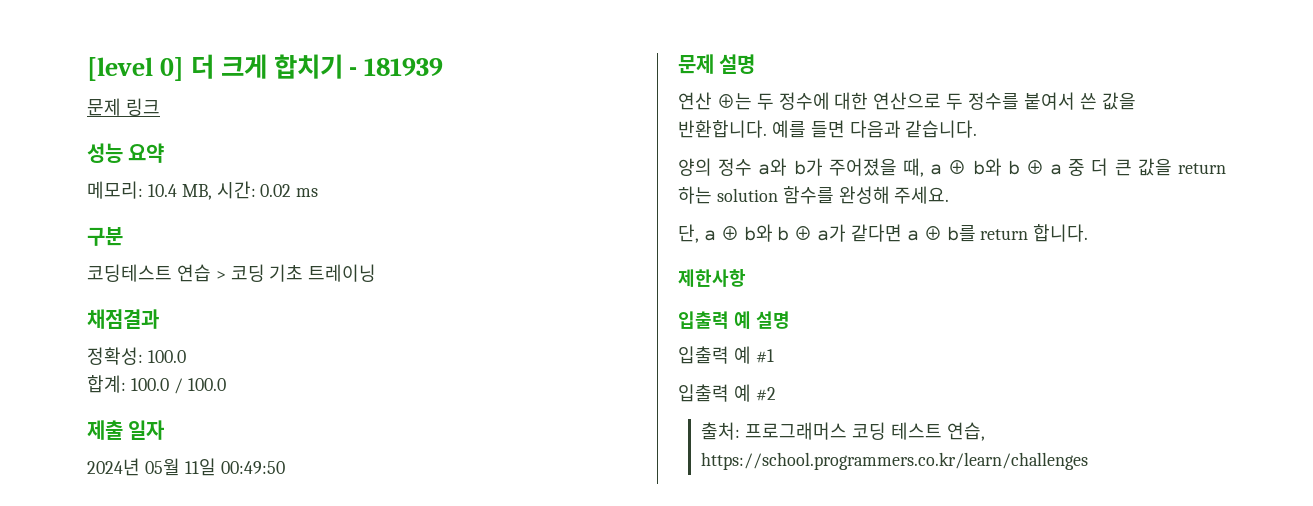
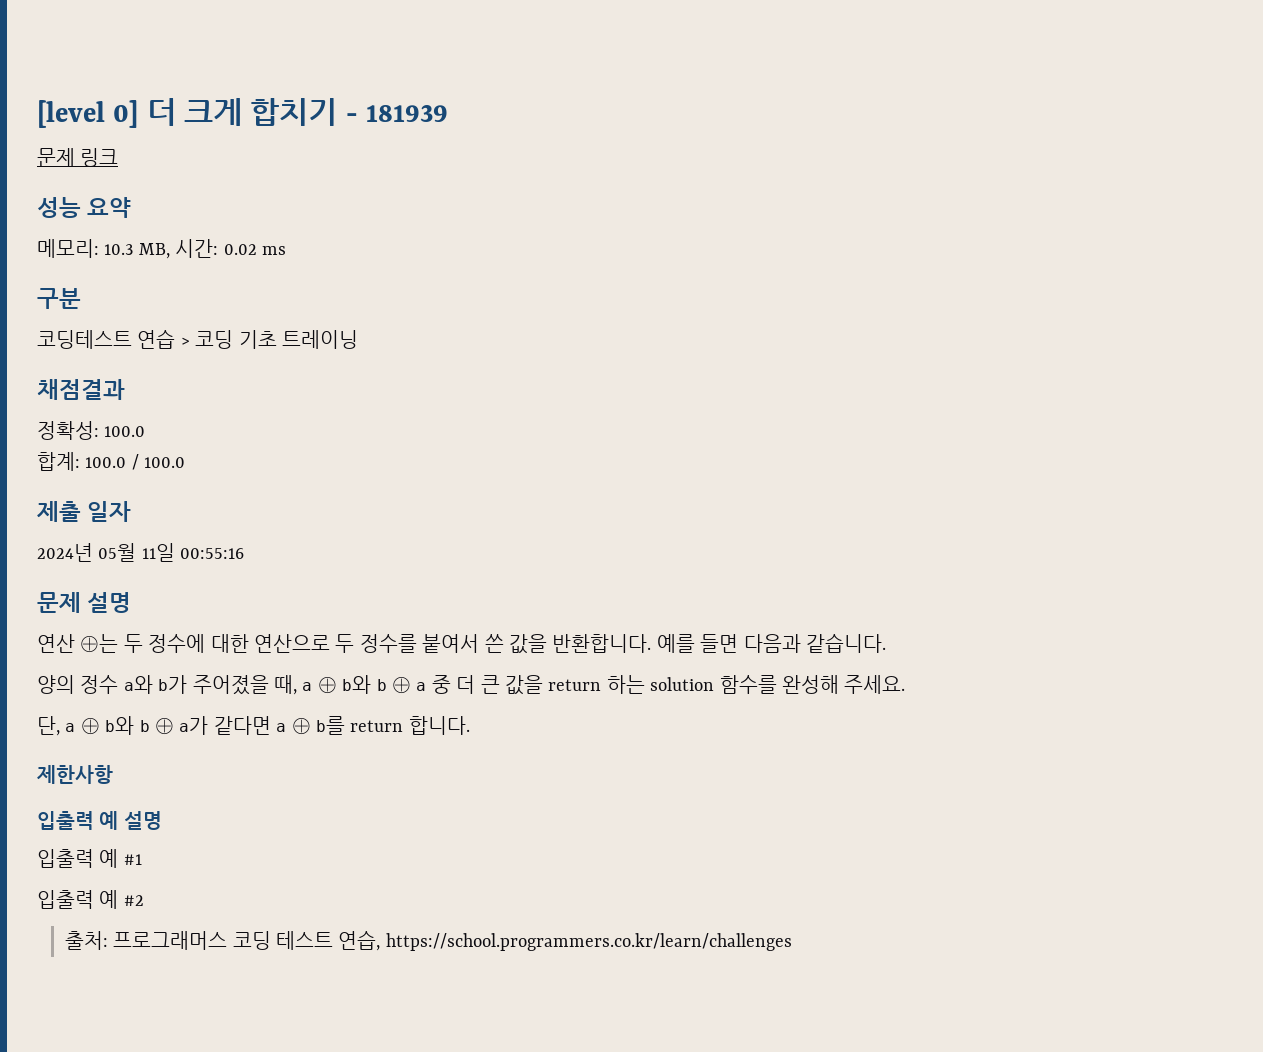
[147,184,177,197] 10.4 -> [104,244,134,255] 10.3
[220,461,285,474] 00:49:50 -> [180,548,245,559] 00:55:16

